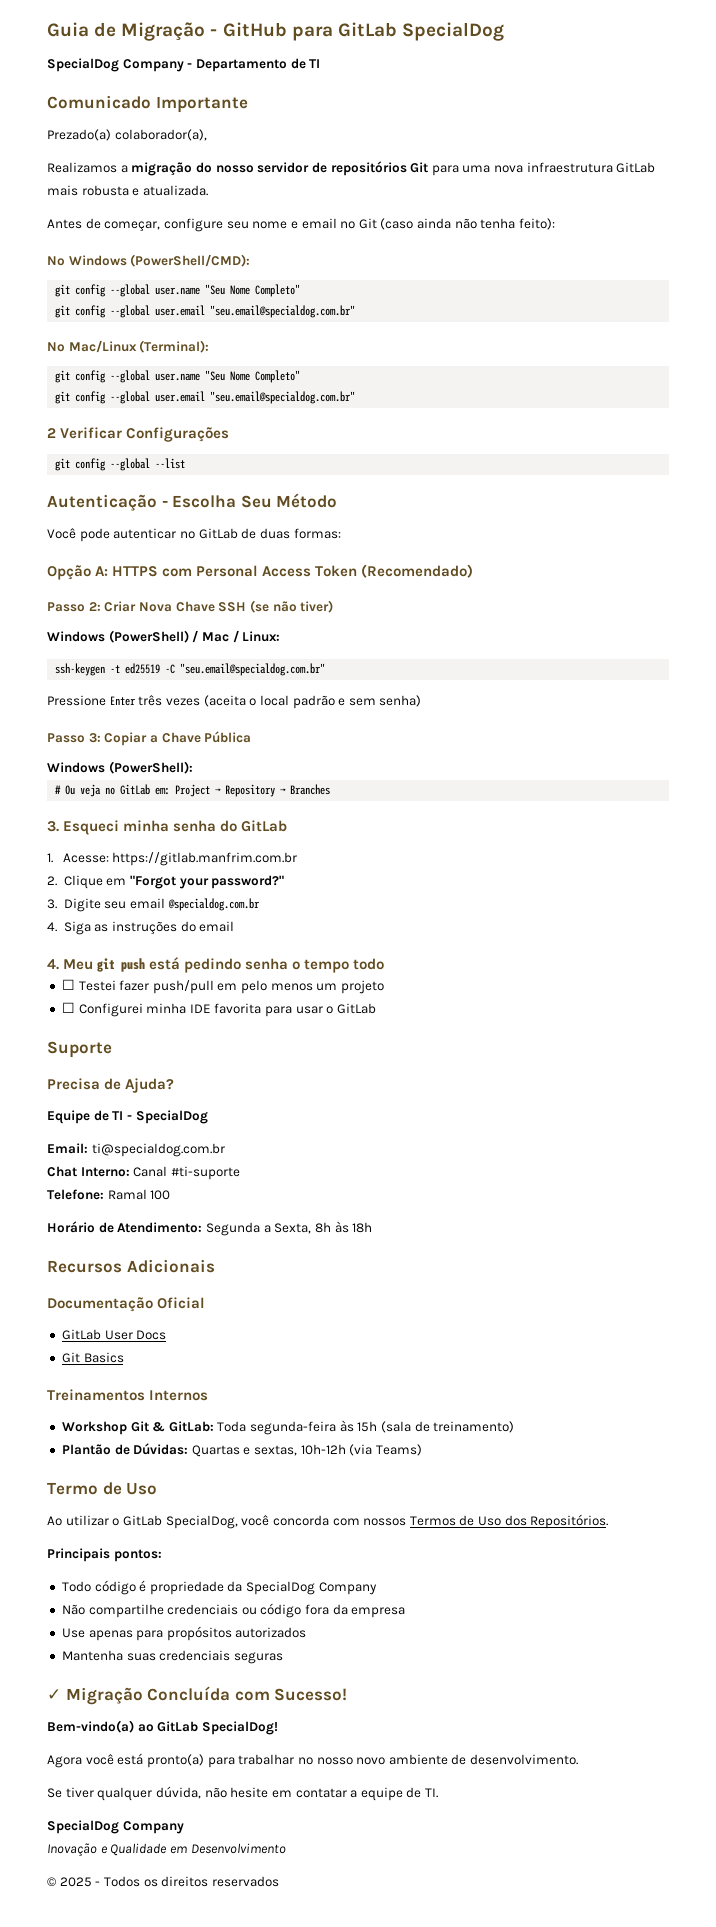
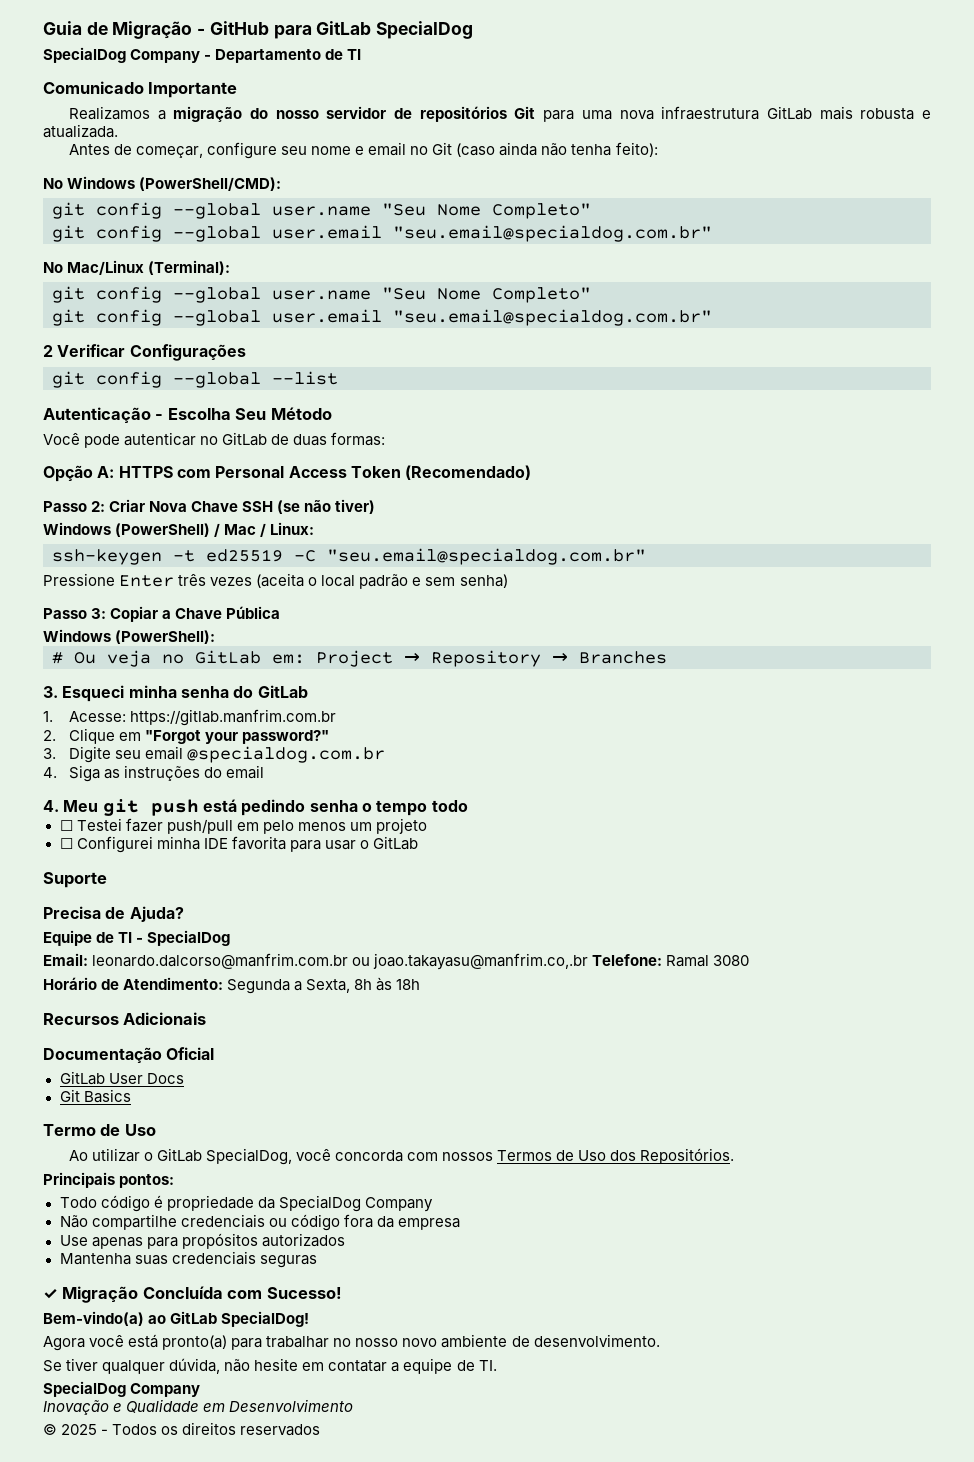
[47,129,207,141] // Prezado(a) colaborador(a), -> (238, 90) none
[91,1143,225,1157] [47,1166,240,1180] ti@specialdog.com.br // Chat Interno: Canal #ti-suporte // -> [92,953,589,970] leonardo.dalcorso@manfrim.com.br ou joao.takayasu@manfrim.co,.br
[150,1190,171,1200] 100 -> [713,955,750,966] 3080
[47,1389,209,1401] [61,1420,515,1435] [61,1443,423,1457] // Treinamentos Internos // Workshop Git & GitLab: Toda segunda-feira às 15h (sala de treinamento) // Plantão de Dúvidas: Quartas e sextas, 10h-12h (via Teams) -> (131, 1096) none

